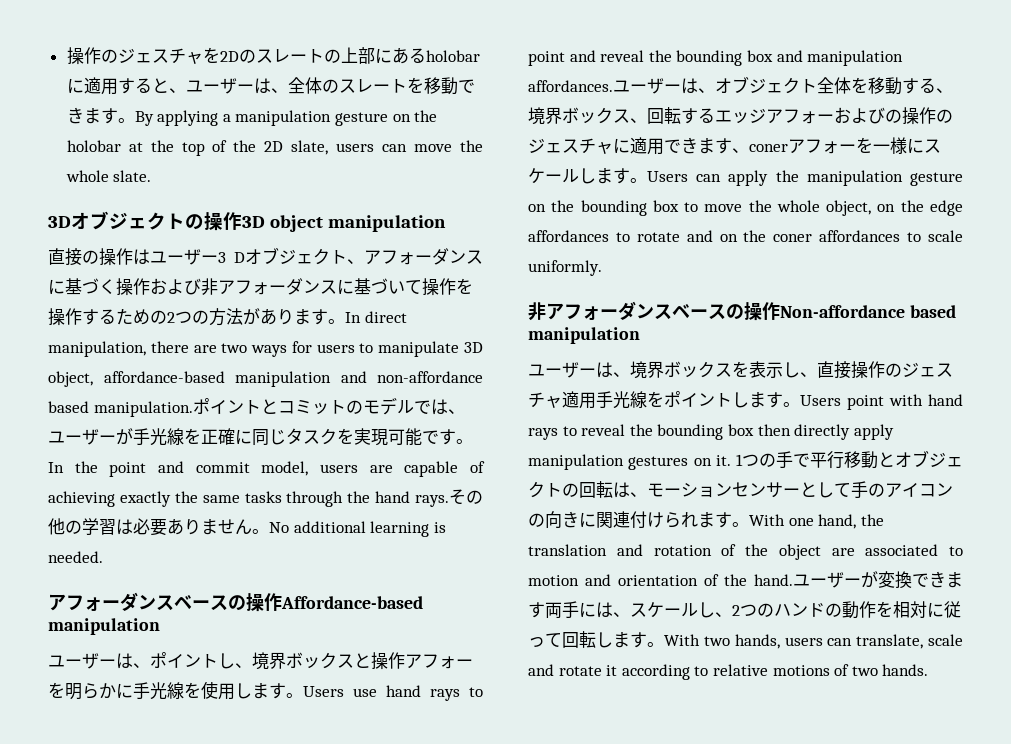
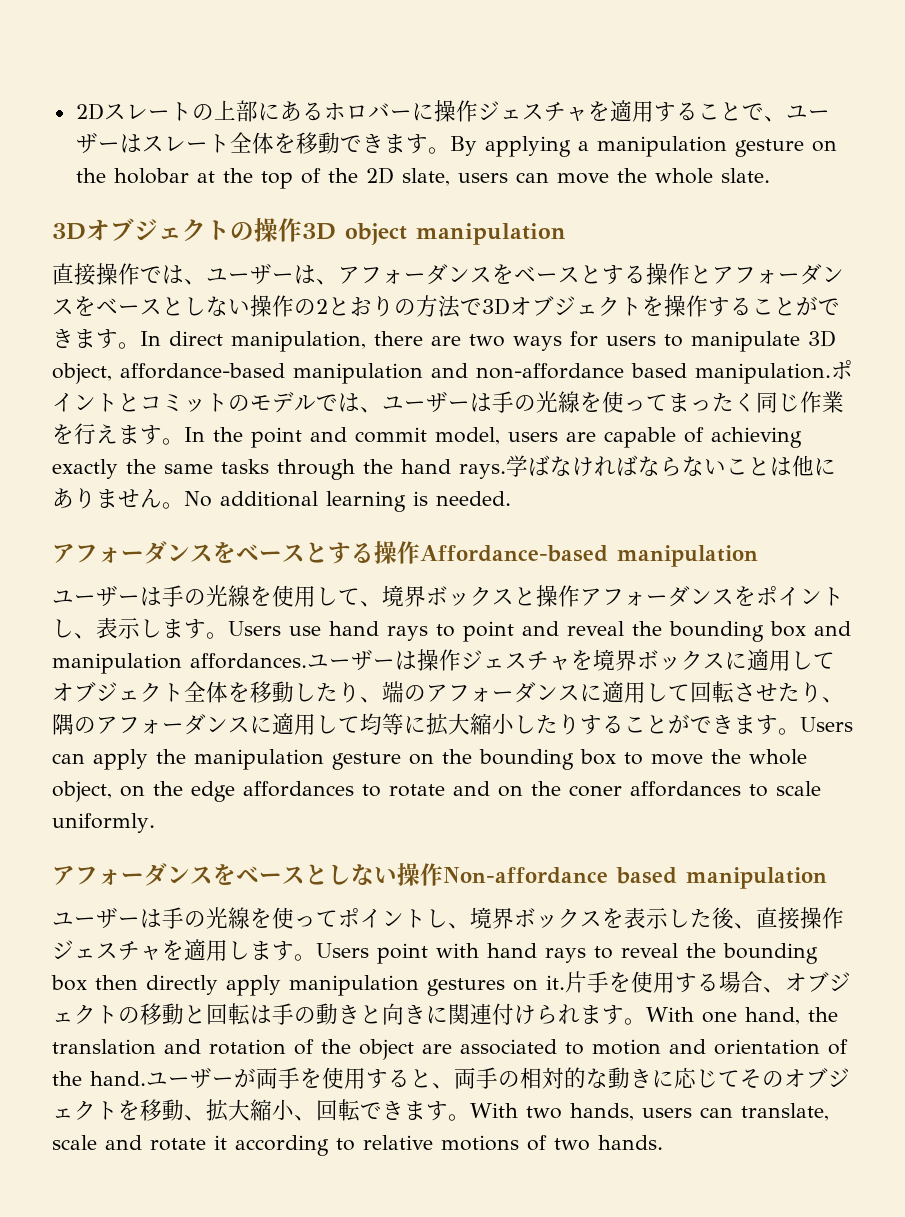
[66,47,256,65] 操作のジェスチャを2Dの -> [75,103,104,120] 2D
[425,50,480,62] [66,78,84,94] holobarに -> [323,100,610,122] ホロバーに操作ジェスチャを
[151,77,407,94] と、ユーザーは、全体のスレート -> [697,102,830,122] [75,132,274,154] ことで、ユーザーはスレート全体
[82,247,483,266] [48,278,473,296] [48,308,294,326] の操作はユーザー3 Dオブジェクト、アフォーダンスに基づく操作および非アフォーダンスに基づいて操作を操作するための2つの方法があり -> [96,263,844,285] [52,295,840,318] [52,329,74,348] 操作では、ユーザーは、アフォーダンスをベースとする操作とアフォーダンスをベースとしない操作の2とおりの方法で3Dオブジェクトを操作することができ
[116,428,439,446] が手光線を正確に同じタスクを実現可能で -> [470,391,844,413] [52,423,140,445] は手の光線を使ってまったく同じ作業を行えま
[449,489,483,505] [48,518,167,536] その他の学習は必要 -> [506,455,836,477] 学ばなければならないことは他に
[174,595,246,611] ベースの -> [213,542,374,564] をベースとする
[133,652,235,669] 、ポイントし -> [162,585,360,607] 手の光線を使用して
[48,681,235,700] を明らかに手光線を使用 -> [668,586,844,607] [52,617,140,639] ダンスをポイントし、表示
[698,88,715,93] 、 -> [417,649,835,671] 操作ジェスチャを境界ボックスに適用して
[902,78,953,94] [528,107,953,125] [528,137,941,155] [528,168,596,184] する、境界ボックス、回転するエッジアフォーおよびの操作のジェスチャに適用できます、conerアフォーを一様にスケールし -> [294,681,844,704] [52,713,734,736] したり、端のアフォーダンスに適用して回転させたり、隅のアフォーダンスに適用して均等に拡大縮小したりすることができ
[528,301,744,321] 非アフォーダンスベースの -> [52,863,397,886] アフォーダンスをベースとしない
(613, 370) none -> [162,907,448,929] 手の光線を使ってポイントし
(800, 370) none -> [690,907,734,929] た後
[885,362,953,377] [528,391,732,409] のジェスチャ適用手光線をポイント -> [52,939,228,961] ジェスチャを適用
[736,450,963,469] [528,481,953,499] [528,513,545,527] 1つの手で平行移動とオブジェクトの回転は、モーションセンサーとして手のアイコンの -> [565,971,851,993] [52,1003,382,1026] 片手を使用する場合、オブジェクトの移動と回転は手の動きと
[878,571,963,589] [528,601,961,619] [528,631,613,648] 変換できます両手には、スケールし、2つのハンドの動作を相対に従って回転し -> [256,1067,850,1089] [52,1099,404,1122] 両手を使用すると、両手の相対的な動きに応じてそのオブジェクトを移動、拡大縮小、回転でき

